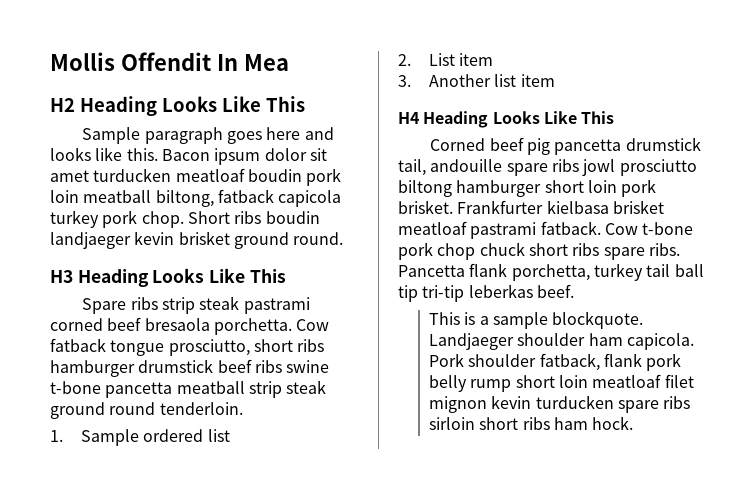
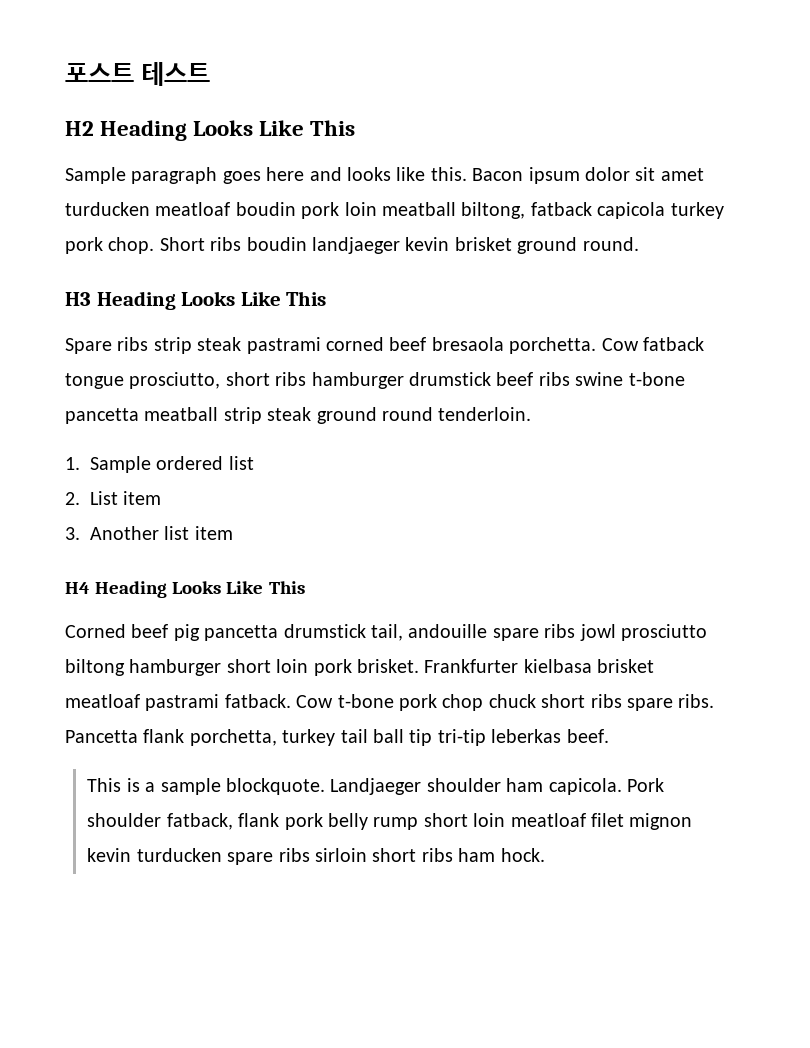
[50,52,289,71] Mollis Offendit In Mea -> [65,62,211,86] 포스트 테스트

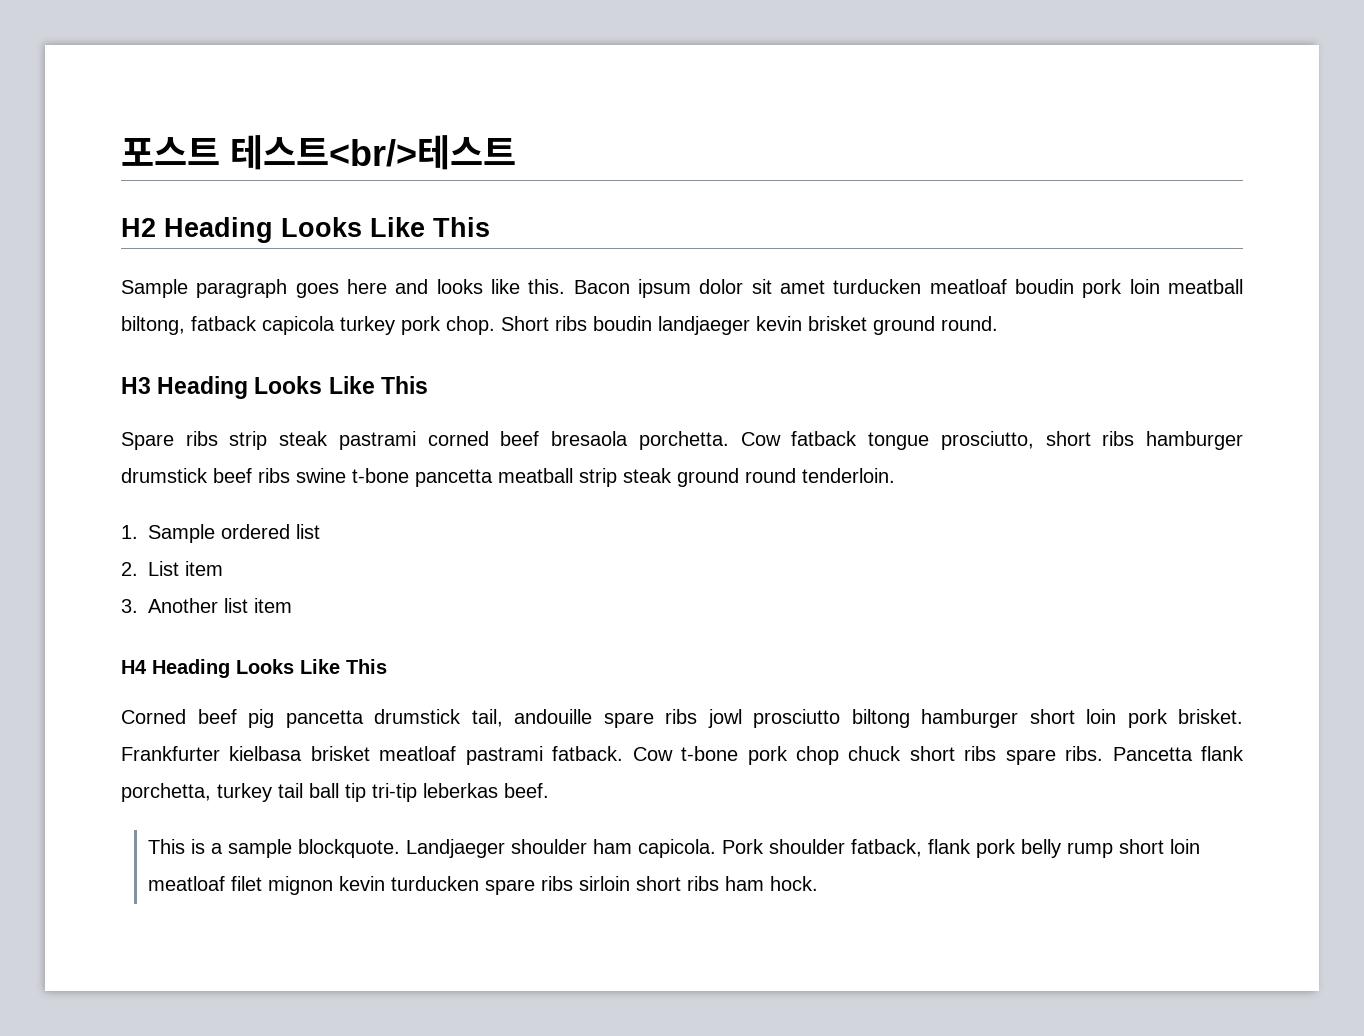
[141,62,211,86] 테스트 -> [230,135,516,170] 테스트<br/>테스트

